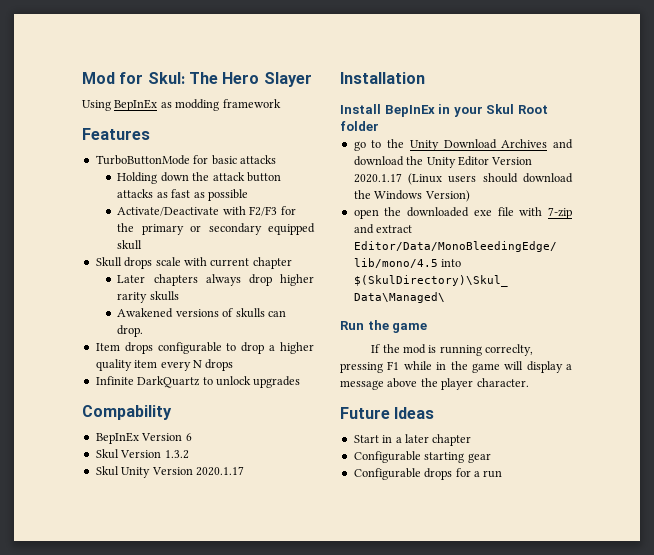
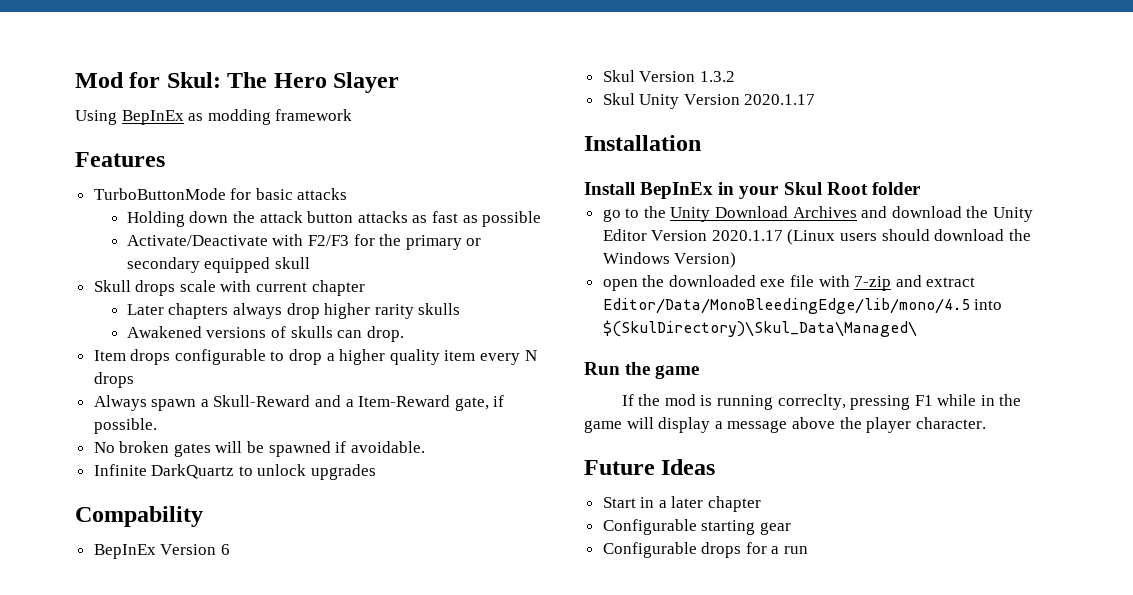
(234, 365) none -> [93,395,505,411] [93,418,157,434] [93,441,425,457] // Always spawn a Skull-Reward and a Item-Reward gate, if possible. // No broken gates will be spawned if avoidable.

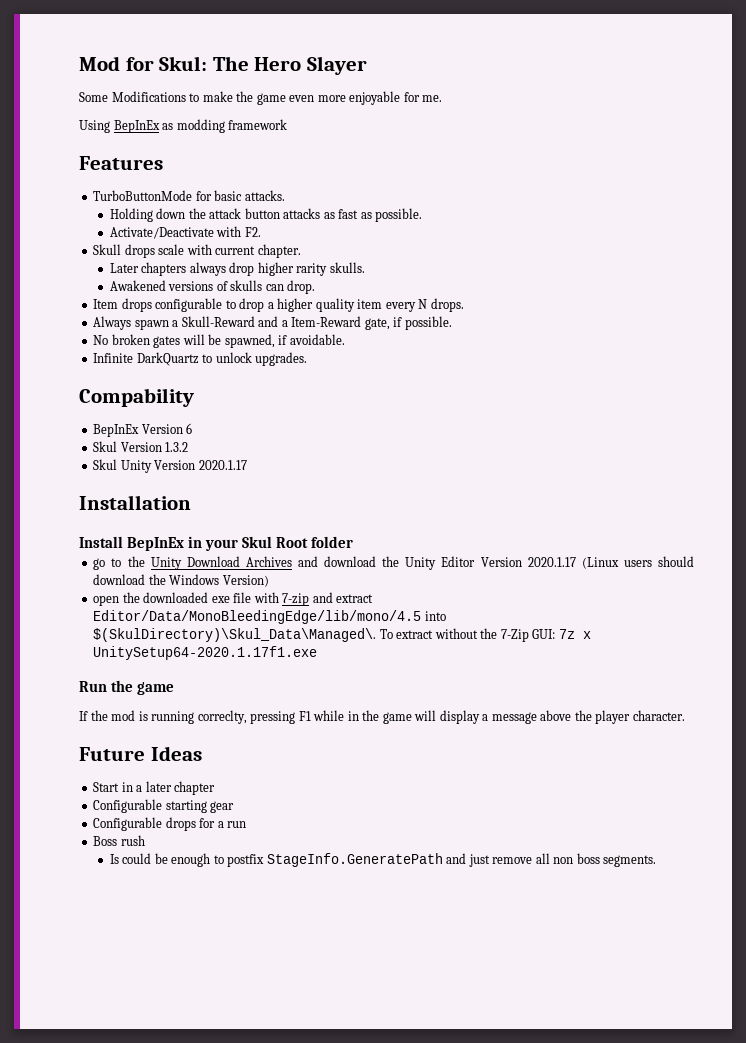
(400, 82) none -> [79,91,443,105] // Some Modifications to make the game even more enjoyable for me.
[297,188,348,200] attacks -> [244,190,285,201] attacks.
[482,211,542,227] possible -> [375,208,423,222] possible.
[308,234,482,250] [126,257,311,273] F2/F3 for the primary or secondary equipped skull -> [244,227,261,237] F2.
[311,280,365,296] chapter -> [257,244,301,258] chapter.
[418,303,461,315] skulls -> [329,262,365,273] skulls.
[93,372,134,388] drops -> [430,298,464,312] drops.
[268,441,331,457] spawned -> [224,334,275,348] spawned,
[311,464,377,480] upgrades -> [255,352,308,366] upgrades.
[602,320,917,337] $(SkulDirectory)\Skul_Data\Managed\ -> [93,628,591,642] [93,646,318,660] $(SkulDirectory)\Skul_Data\Managed\. To extract without the 7-Zip GUI: 7z x UnitySetup64-2020.1.17f1.exe
(809, 550) none -> [93,835,145,846] [109,853,657,867] // Boss rush // Is could be enough to postfix StageInfo.GeneratePath and just remove all non boss segments.

